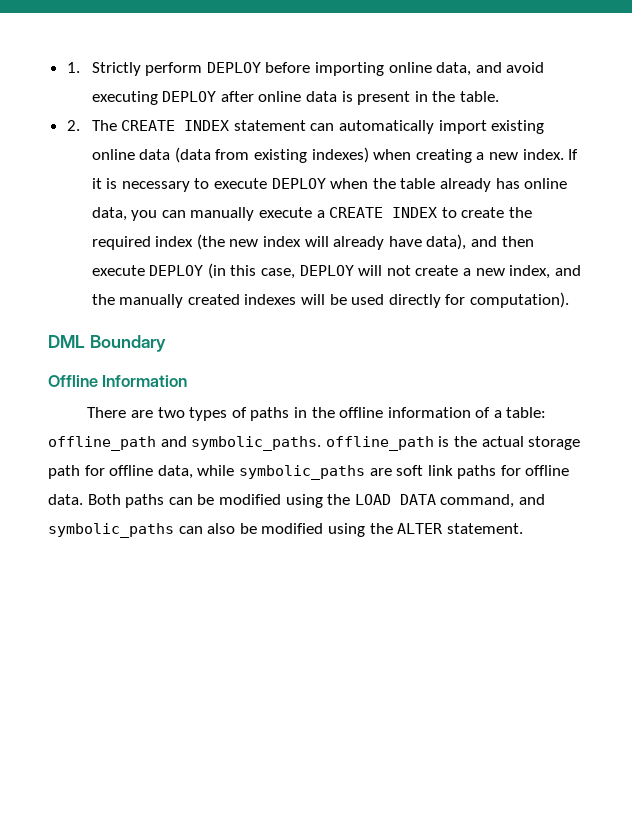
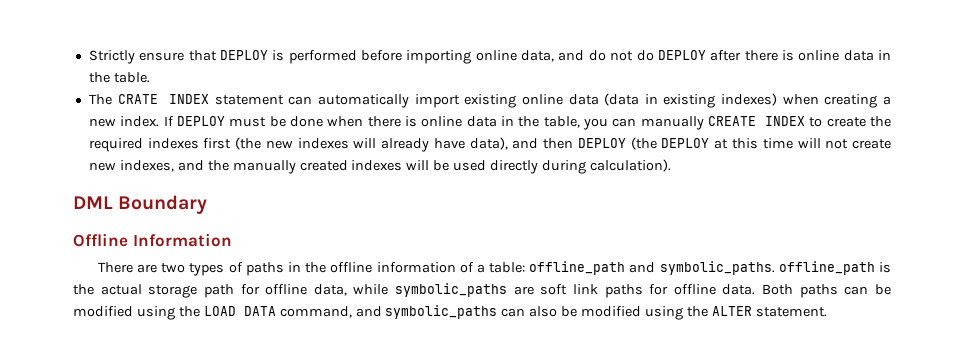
[66,62,261,76] 1. Strictly perform DEPLOY -> [88,50,357,64] Strictly ensure that DEPLOY is performed
[506,62,545,73] [91,91,411,105] avoid executing DEPLOY after online data is present -> [588,50,874,61] do not do DEPLOY after there is online data
[66,120,176,131] 2. The CREATE -> [88,94,158,105] The CRATE
[215,149,250,160] from -> [644,94,658,104] in
[91,178,568,192] [91,207,127,221] it is necessary to execute DEPLOY when the table already has online data, -> [176,116,580,128] DEPLOY must be done when there is online data in the table,
[259,207,325,218] execute a -> (704, 123) none
[155,236,194,247] index -> [147,138,232,149] indexes first
[263,236,302,247] index -> [297,138,349,149] indexes
[91,263,551,279] execute DEPLOY (in this case, DEPLOY will not create a new index, -> [577,137,892,150] [88,160,174,172] DEPLOY (the DEPLOY at this time will not create new indexes,
[445,292,569,308] for computation). -> [542,159,671,174] during calculation).

